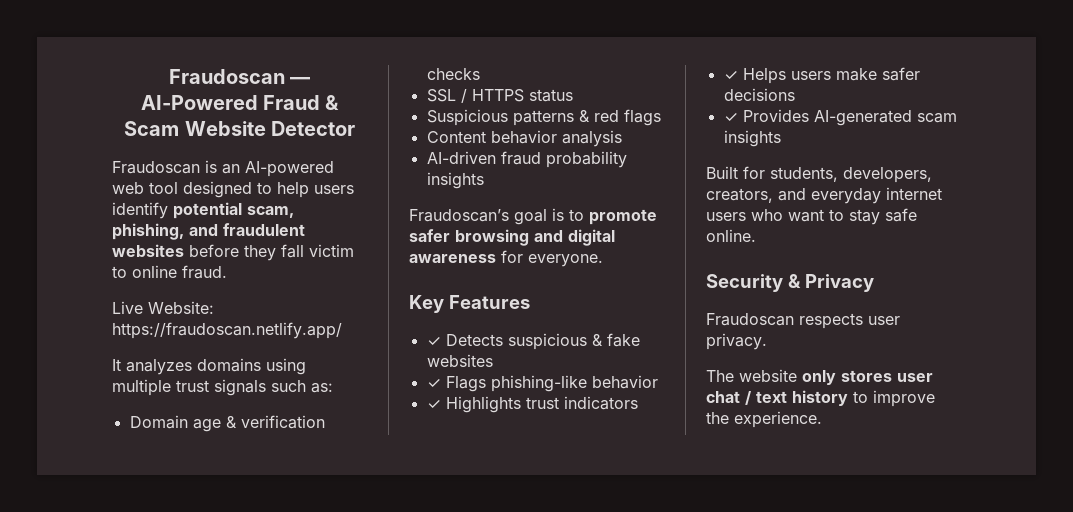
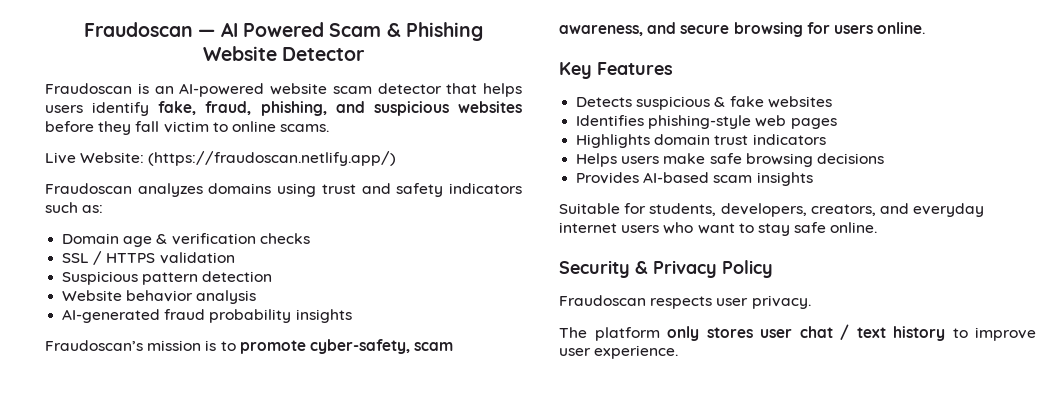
[140,95,340,110] [124,121,180,136] AI-Powered Fraud & Scam -> [220,22,483,41] AI Powered Scam & Phishing
[112,181,354,198] [112,202,294,219] web tool designed to help users identify potential scam, -> [270,83,522,97] [45,101,252,116] website scam detector that helps users identify fake, fraud,
[223,223,305,236] fraudulent -> [373,101,449,116] suspicious
[182,265,227,279] fraud. -> [280,124,330,132] scams.
[112,322,342,339] [112,359,121,371] https://fraudoscan.netlify.app/ // It -> [148,151,397,166] [45,183,132,194] (https://fraudoscan.netlify.app/) // Fraudoscan
[112,379,266,396] multiple trust signals -> [321,183,522,197] trust and safety indicators
[528,89,573,102] status -> [159,252,235,264] validation
[512,109,661,126] [426,131,486,143] patterns & red flags // Content -> [142,271,273,285] [62,290,123,301] pattern detection // Website
[426,151,496,164] AI-driven -> [62,309,161,323] AI-generated
[514,209,547,225] goal -> [147,340,202,351] mission
[409,229,615,246] [409,250,603,267] safer browsing and digital awareness for everyone. -> [309,339,454,354] [559,22,926,37] cyber-safety, scam awareness, and secure browsing for users online.
[426,336,441,346] ✓ -> (673, 68) none
[426,375,658,392] [426,396,521,413] ✓ Flags phishing-like behavior // ✓ Highlights -> [576,115,837,129] [576,134,711,148] Identifies phishing-style web pages // Highlights domain
[723,70,738,80] ✓ -> (826, 139) none
[881,67,920,81] safer -> [709,153,813,167] safe browsing
[723,109,912,126] ✓ Provides AI-generated -> [576,172,710,184] Provides AI-based
[706,166,738,179] Built -> [559,203,620,214] Suitable
(874, 283) none -> [722,260,773,278] Policy
[739,369,797,382] website -> [594,327,660,341] platform
[706,412,729,424] the -> [559,348,591,356] user

